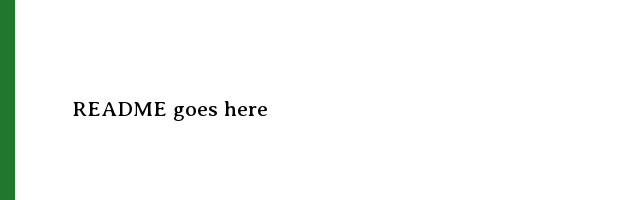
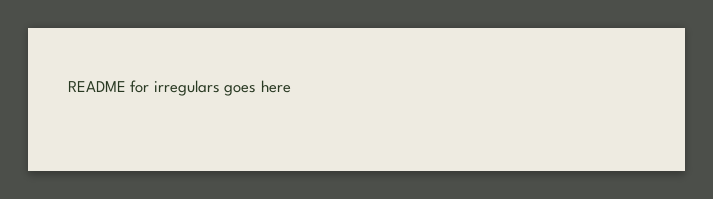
(167, 109) none -> [130,80,220,96] for irregulars

